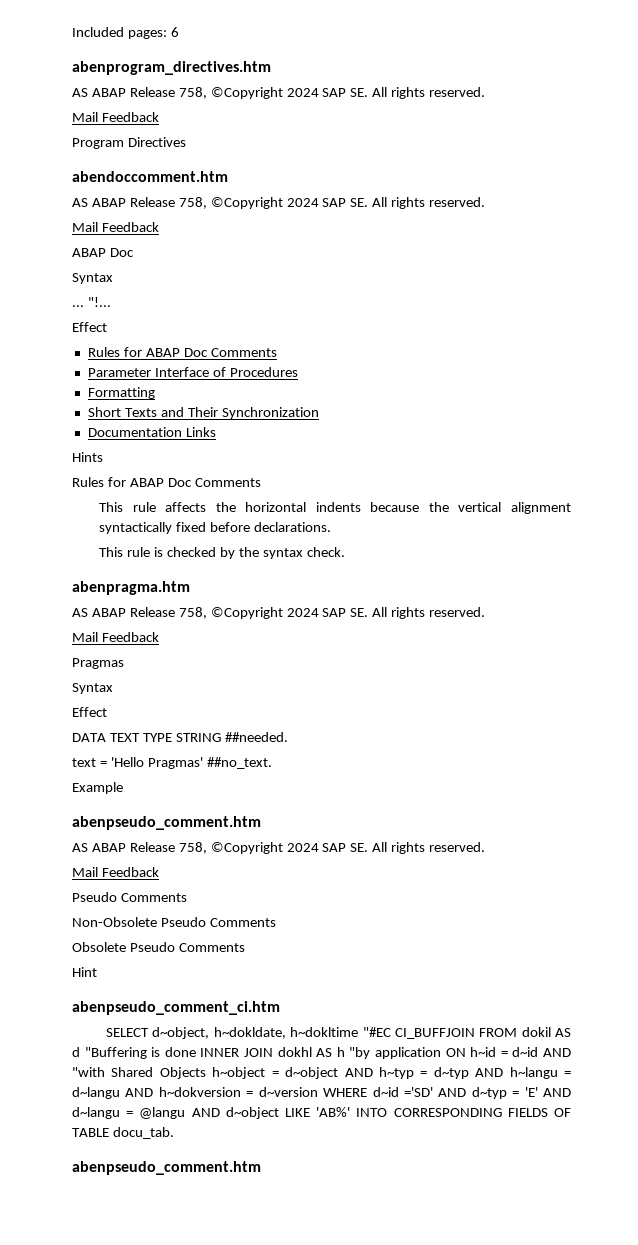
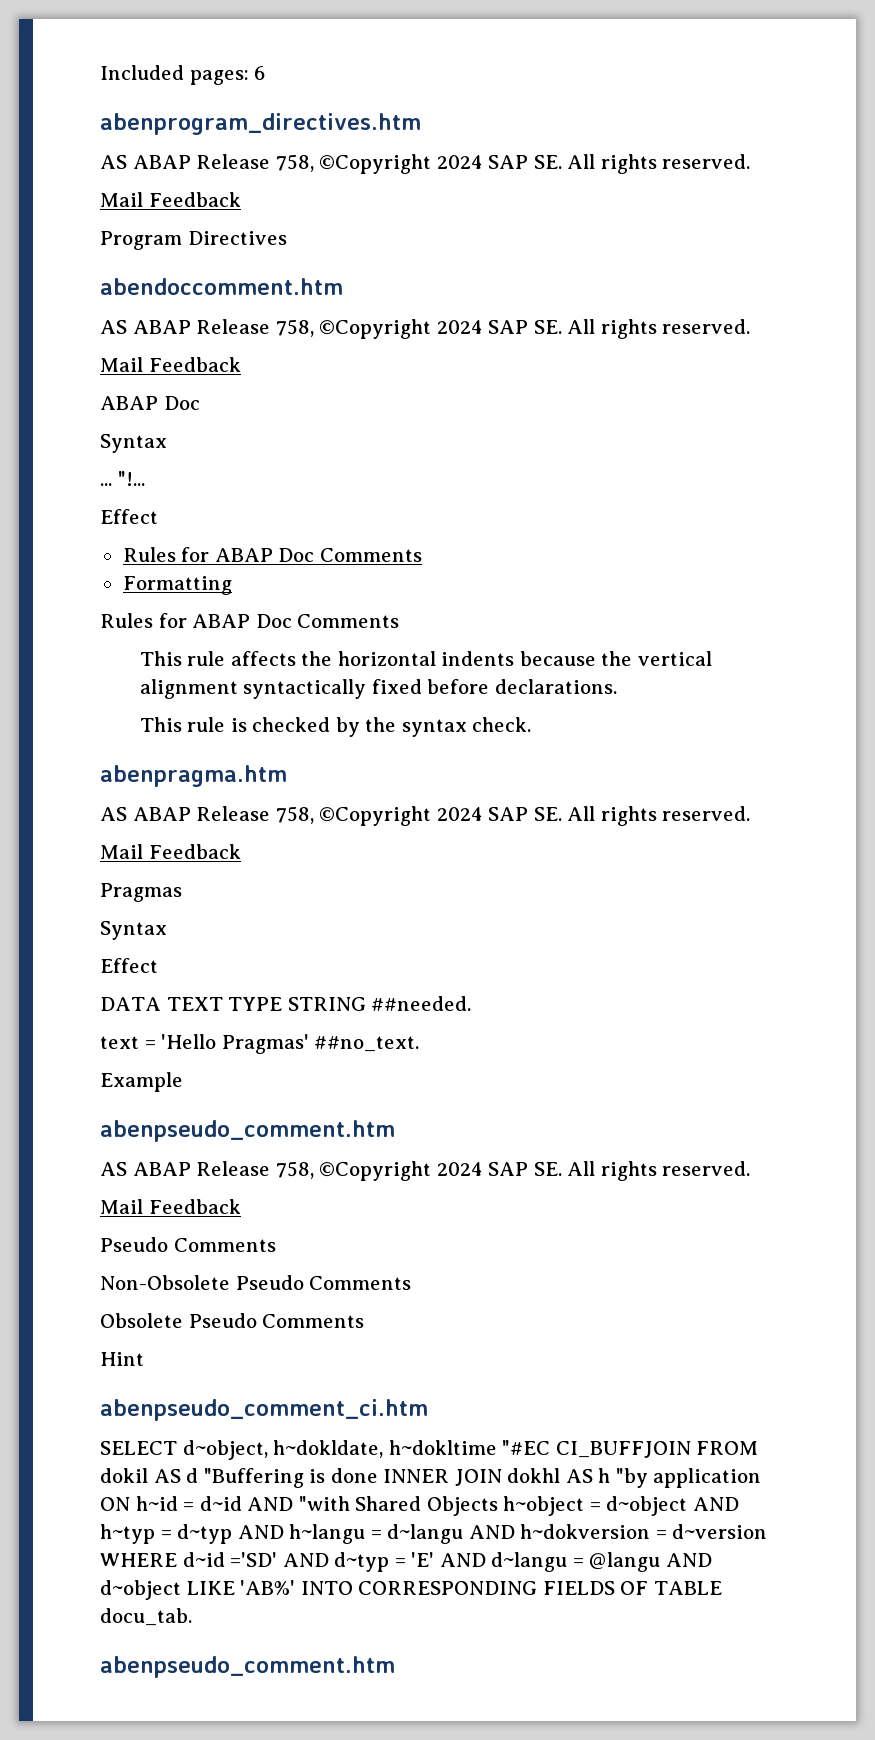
[87,367,298,377] [87,387,155,399] [87,407,319,419] [87,427,216,437] [72,452,103,462] Parameter Interface of Procedures // Formatting // Short Texts and Their Synchronization // Documentation Links // Hints -> [122,576,232,595] Formatting

